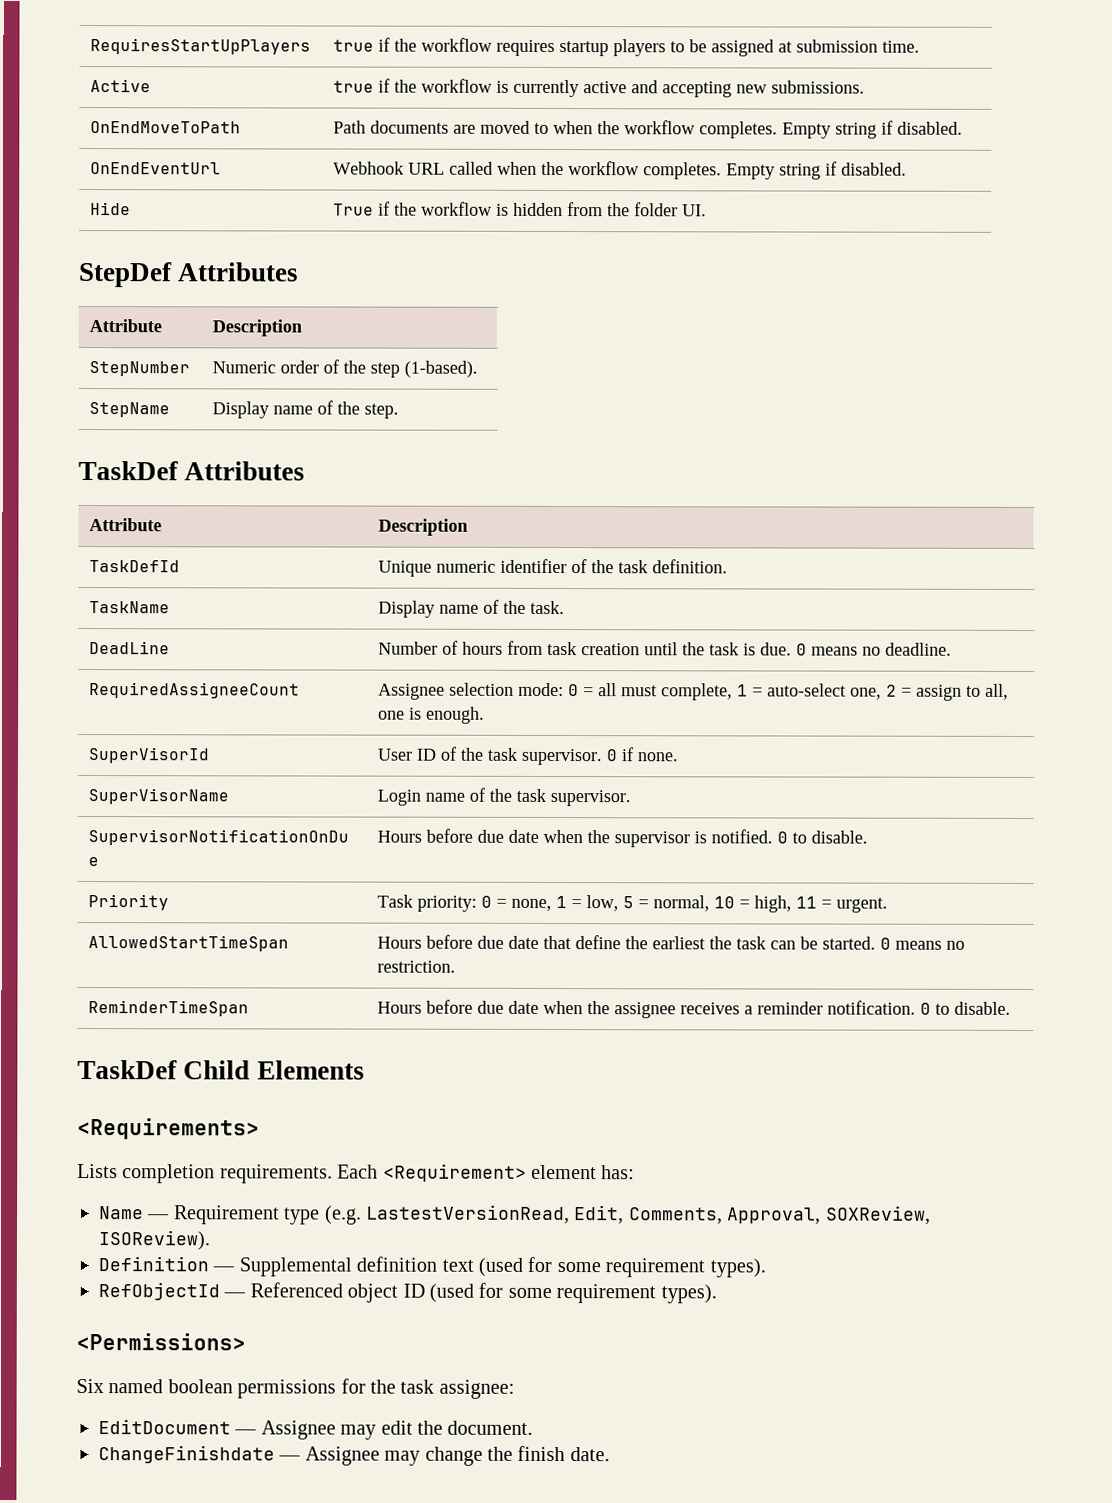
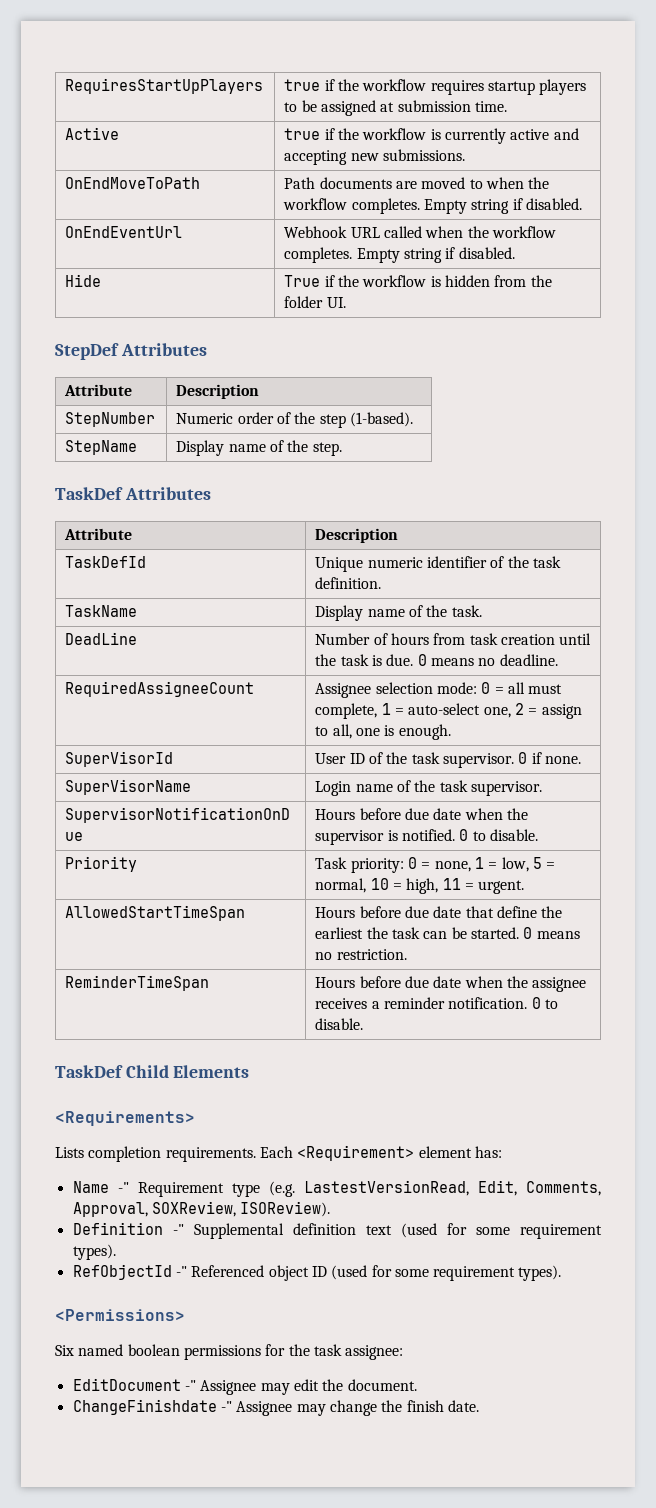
[147,1214,171,1220] — -> [117,1182,129,1193] -"
[212,1266,236,1272] — -> [172,1224,184,1235] -"
[223,1292,247,1298] — -> [175,1266,187,1277] -"
[234,1429,258,1435] — -> [184,1380,196,1391] -"
[278,1455,302,1461] — -> [220,1401,232,1412] -"

